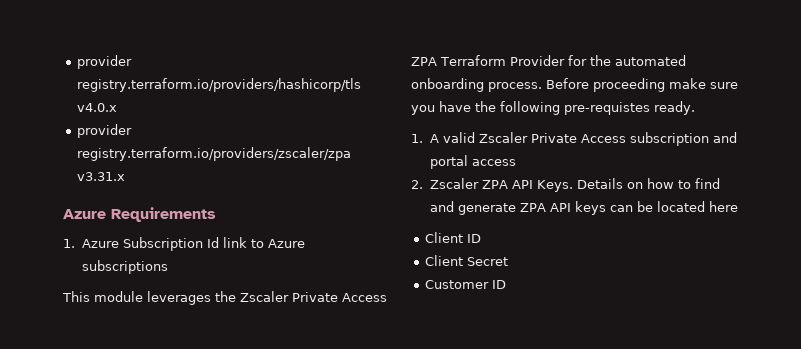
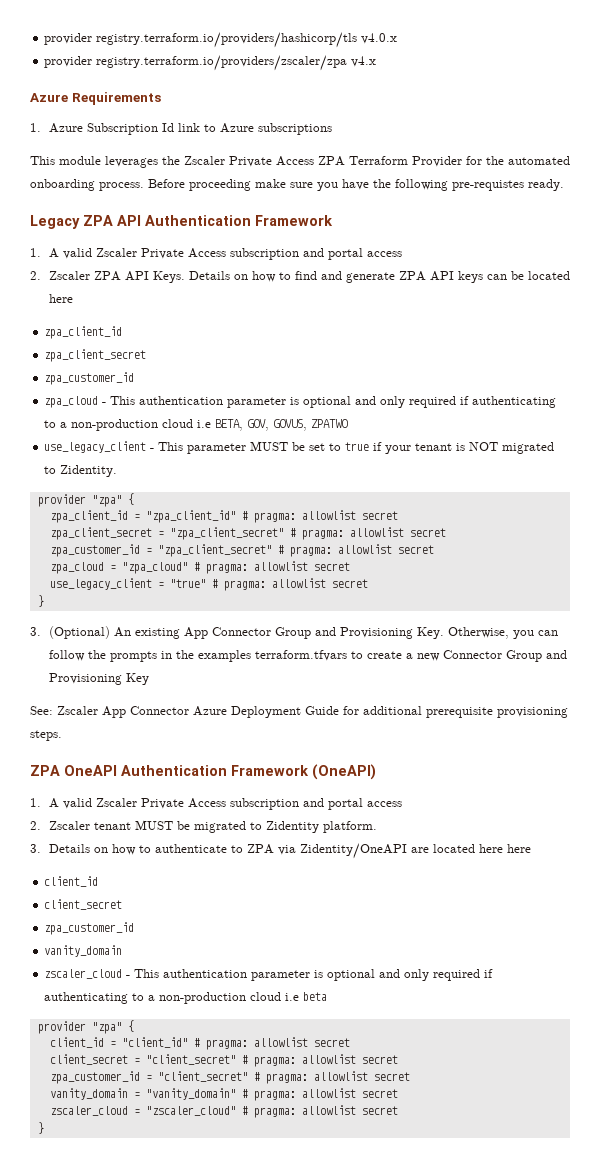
[77,172,126,181] v3.31.x -> [351,56,377,67] v4.x
(695, 108) none -> [30,215,333,229] // Legacy ZPA API Authentication Framework
[425,232,482,243] [425,255,509,266] [425,280,507,289] Client ID // Client Secret // Customer ID -> [44,326,123,339] [44,349,147,362] [44,372,135,385] [44,396,557,408] [44,419,349,431] [44,441,555,454] [44,465,118,477] [37,493,134,507] [49,510,398,523] [49,527,446,540] [49,544,434,557] [49,561,350,574] [49,578,368,591] [37,595,44,607] [30,626,558,639] [48,650,567,662] [48,673,149,685] [30,706,568,718] [30,730,62,741] [30,764,376,780] [30,798,402,810] [30,820,377,833] [30,843,531,859] [44,876,99,887] [44,899,123,910] [44,922,135,935] [44,945,123,957] [44,969,494,981] [44,992,328,1004] [37,1020,134,1034] [49,1037,350,1050] [49,1054,398,1067] [49,1071,410,1084] [49,1088,398,1101] [49,1105,398,1118] [37,1122,44,1134] zpa_client_id // zpa_client_secret // zpa_customer_id // zpa_cloud - This authentication parameter is optional and only required if authenticating to a non-production cloud i.e BETA, GOV, GOVUS, ZPATWO // use_legacy_client - This parameter MUST be set to true if your tenant is NOT migrated to Zidentity. // provider "zpa" { // zpa_client_id = "zpa_client_id" # pragma: allowlist secret // zpa_client_secret = "zpa_client_secret" # pragma: allowlist secret // zpa_customer_id = "zpa_client_secret" # pragma: allowlist secret // zpa_cloud = "zpa_cloud" # pragma: allowlist secret // use_legacy_client = "true" # pragma: allowlist secret // } // 3. (Optional) An existing App Connector Group and Provisioning Key. Otherwise, you can follow the prompts in the examples terraform.tfvars to create a new Connector Group and Provisioning Key // See: Zscaler App Connector Azure Deployment Guide for additional prerequisite provisioning steps. // ZPA OneAPI Authentication Framework (OneAPI) // 1. A valid Zscaler Private Access subscription and portal access // 2. Zscaler tenant MUST be migrated to Zidentity platform. // 3. Details on how to authenticate to ZPA via Zidentity/OneAPI are located here here // client_id // client_secret // zpa_customer_id // vanity_domain // zscaler_cloud - This authentication parameter is optional and only required if authenticating to a non-production cloud i.e beta // provider "zpa" { // client_id = "client_id" # pragma: allowlist secret // client_secret = "client_secret" # pragma: allowlist secret // zpa_customer_id = "client_secret" # pragma: allowlist secret // vanity_domain = "vanity_domain" # pragma: allowlist secret // zscaler_cloud = "zscaler_cloud" # pragma: allowlist secret // }

